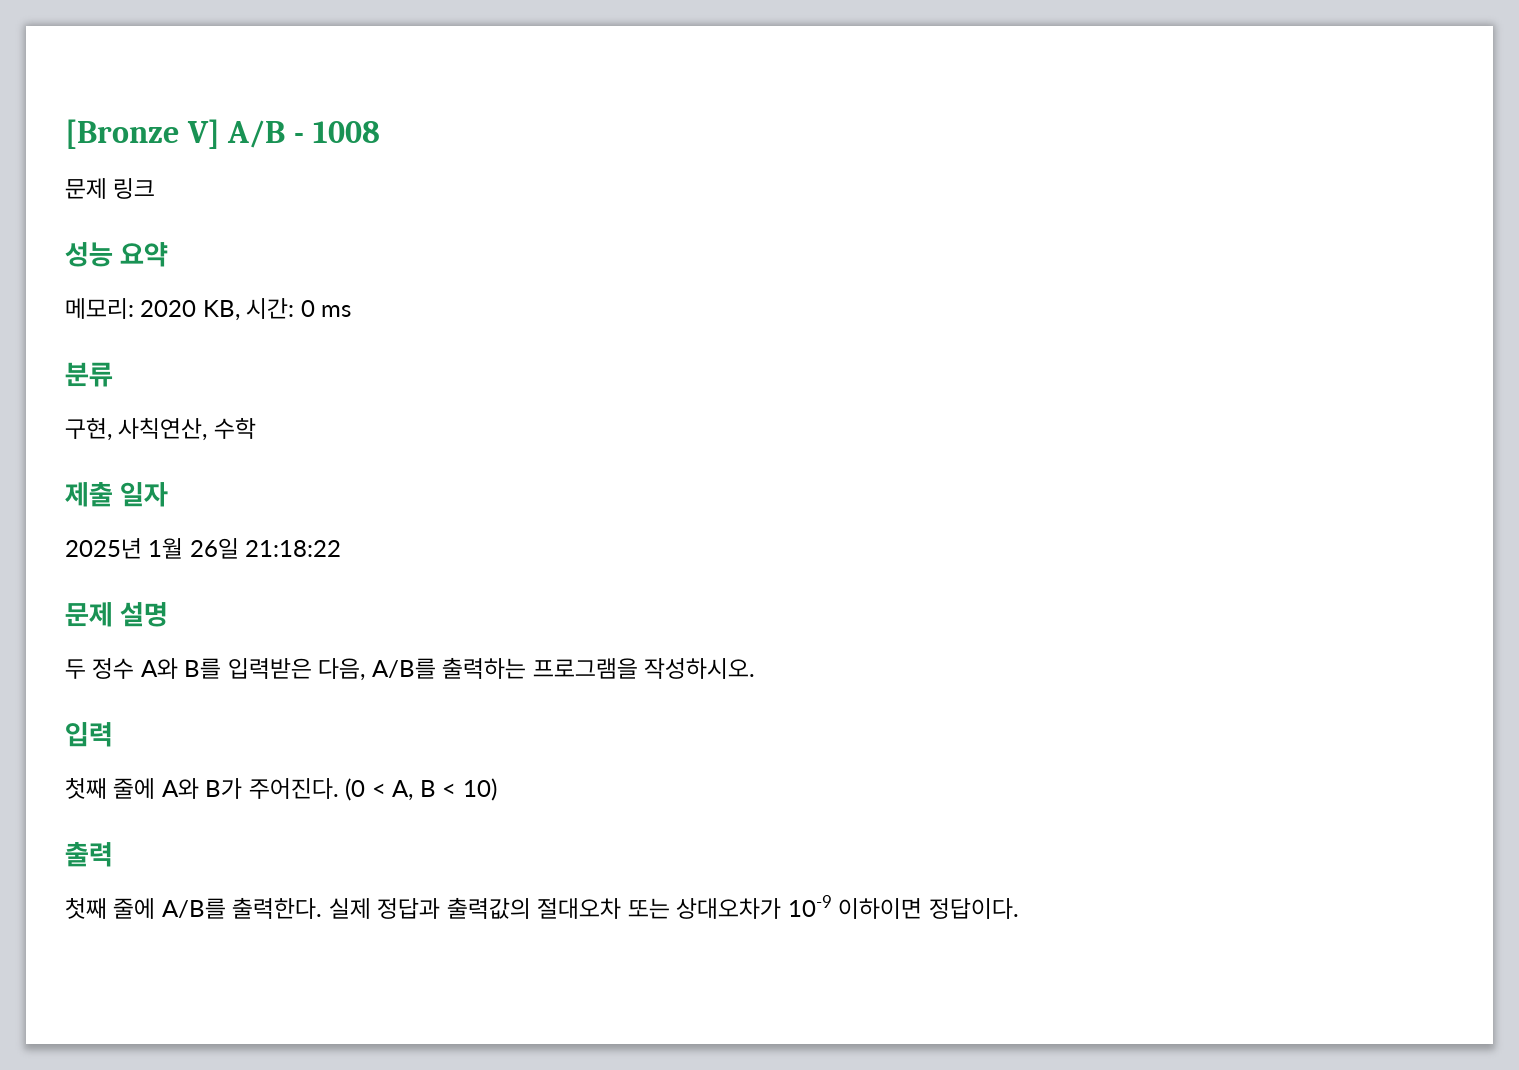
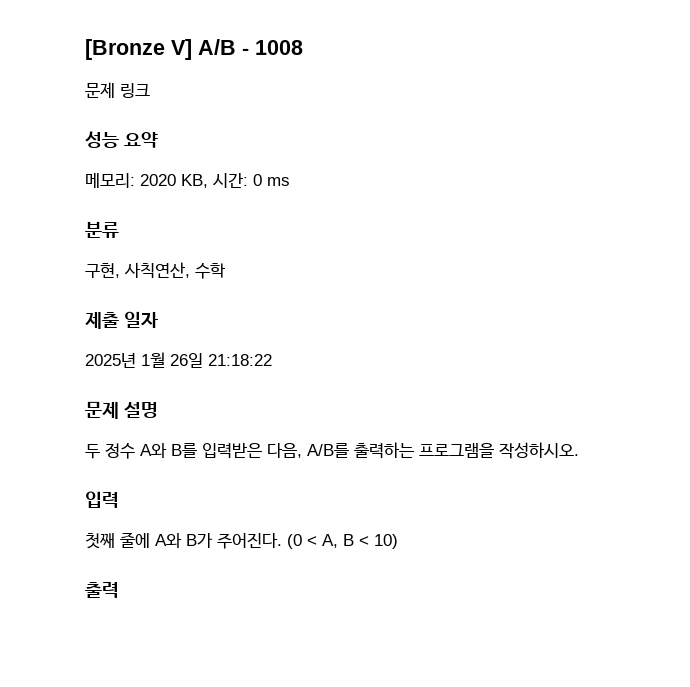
[65,895,1019,919] // 첫째 줄에 A/B를 출력한다. 실제 정답과 출력값의 절대오차 또는 상대오차가 10-9 이하이면 정답이다. -> (119, 590) none

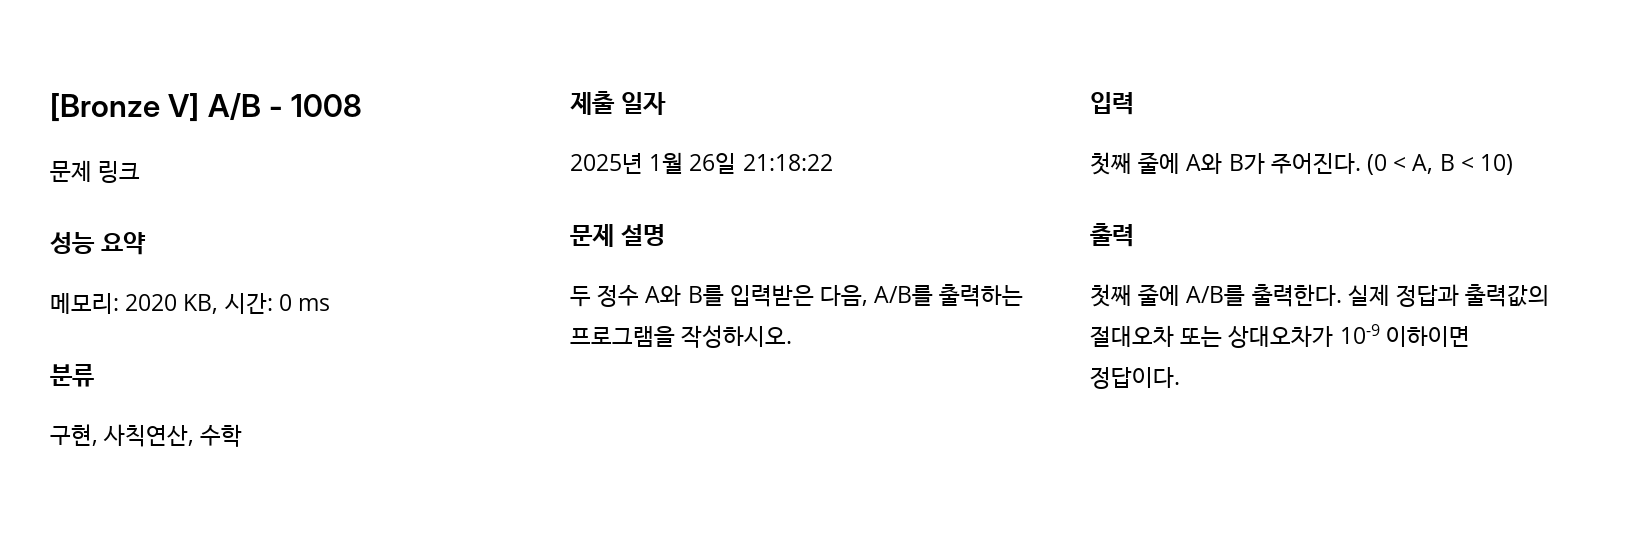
(119, 590) none -> [1090,284,1550,307] [1090,324,1470,348] [1090,367,1180,389] // 첫째 줄에 A/B를 출력한다. 실제 정답과 출력값의 절대오차 또는 상대오차가 10-9 이하이면 정답이다.

